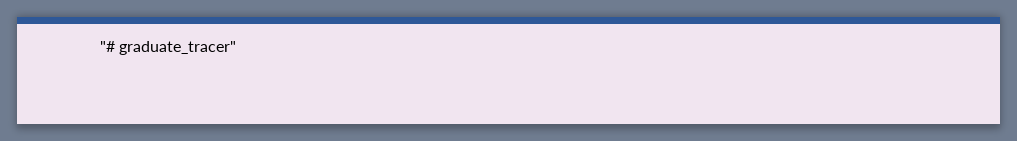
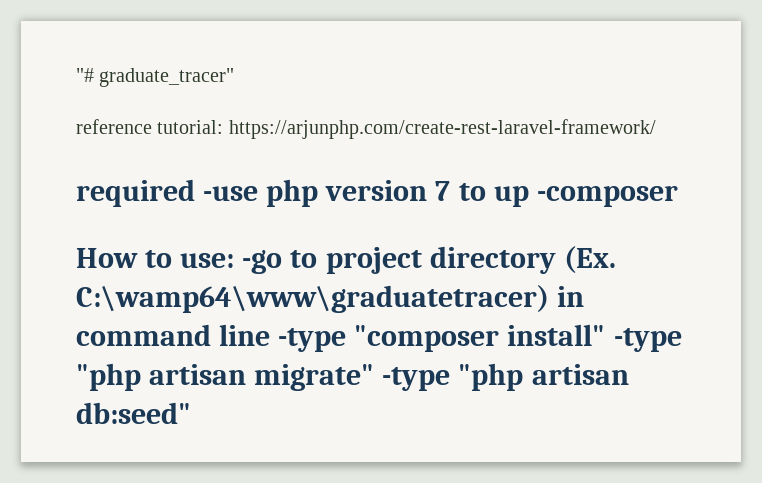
(237, 48) none -> [76,119,656,139] [76,179,678,207] [76,246,616,274] [76,285,585,313] [76,324,682,352] [76,363,629,391] [76,402,191,424] // reference tutorial: https://arjunphp.com/create-rest-laravel-framework/ // required -use php version 7 to up -composer // How to use: -go to project directory (Ex. C:\wamp64\www\graduatetracer) in command line -type "composer install" -type "php artisan migrate" -type "php artisan db:seed"

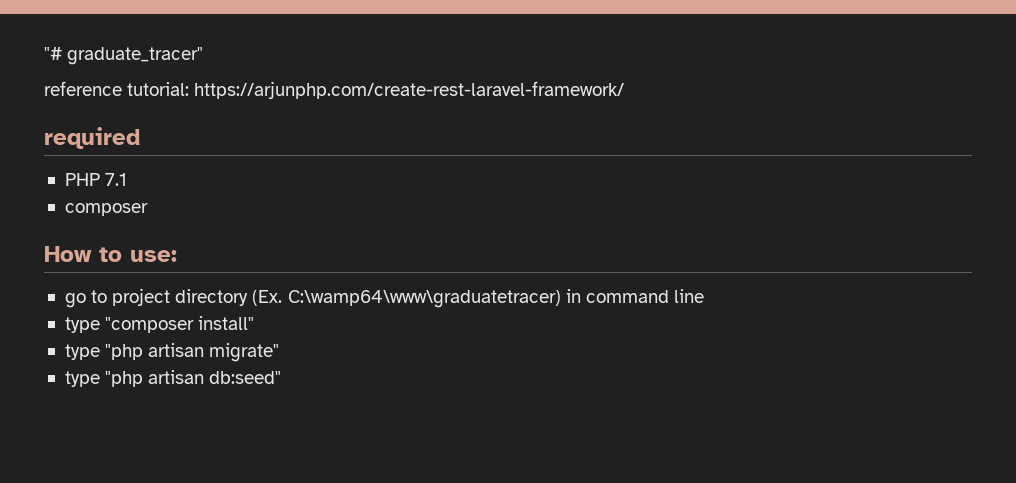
[203,179,678,207] -use php version 7 to up -composer -> [64,173,128,186] [64,203,148,216] // PHP 7.1 // composer
[242,250,283,274] -go -> [64,293,86,308] // go
[278,328,347,352] -type -> [64,317,100,333] // type
[613,328,682,352] -type -> [64,344,100,360] // type
[382,367,451,391] -type -> [64,371,100,387] // type

